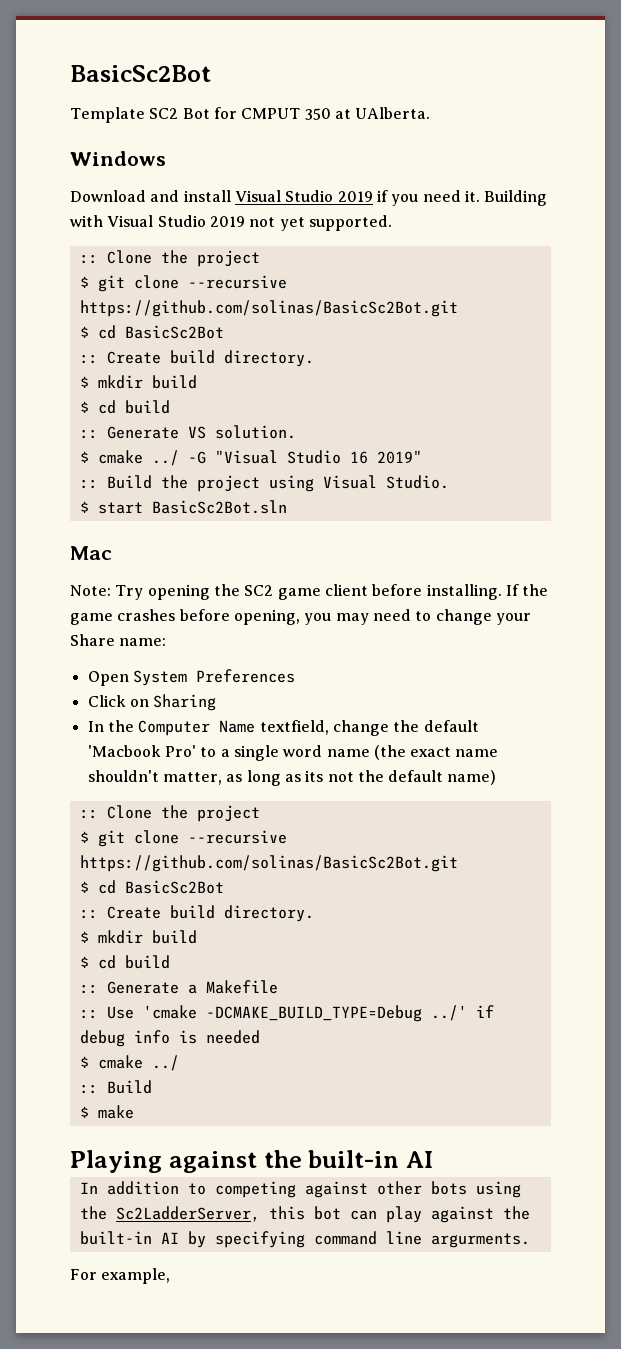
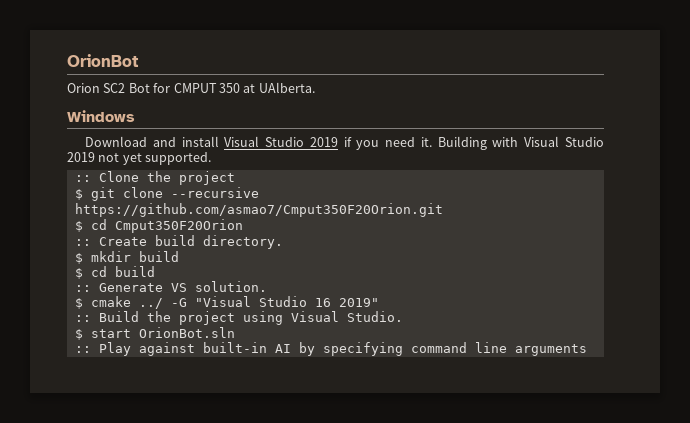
[70,65,211,82] [70,107,145,123] BasicSc2Bot // Template -> [67,54,139,67] [67,83,100,93] OrionBot // Orion
[79,300,458,317] [79,325,224,339] https://github.com/solinas/BasicSc2Bot.git // $ cd BasicSc2Bot -> [74,203,443,217] [74,219,243,233] https://github.com/asmao7/Cmput350F20Orion.git // $ cd Cmput350F20Orion
[151,500,287,514] [70,546,112,560] [70,584,549,600] [70,609,531,625] [70,634,167,646] [87,669,295,686] [87,694,217,711] [87,720,479,736] [87,745,499,761] [87,770,497,786] [79,805,260,822] [79,830,287,847] [79,855,458,872] [79,880,224,894] [79,905,314,922] [79,930,197,944] [79,955,170,969] [79,980,278,994] [79,1005,494,1022] [79,1030,260,1047] [79,1055,179,1071] [79,1080,152,1094] [79,1105,134,1119] [70,1150,433,1173] [79,1181,521,1198] [79,1206,530,1223] BasicSc2Bot.sln // Mac // Note: Try opening the SC2 game client before installing. If the game crashes before opening, you may need to change your Share name: // Open System Preferences // Click on Sharing // In the Computer Name textfield, change the default 'Macbook Pro' to a single word name (the exact name shouldn't matter, as long as its not the default name) // :: Clone the project // $ git clone --recursive https://github.com/solinas/BasicSc2Bot.git // $ cd BasicSc2Bot // :: Create build directory. // $ mkdir build // $ cd build // :: Generate a Makefile // :: Use 'cmake -DCMAKE_BUILD_TYPE=Debug ../' if debug info is needed // $ cmake ../ // :: Build // $ make // Playing against the built-in AI // In addition to competing against other bots using the Sc2LadderServer, this bot can play against the -> [138,327,235,338] [74,342,195,356] OrionBot.sln // :: Play against
[430,1233,530,1248] [70,1268,171,1284] argurments. // For example, -> [514,344,587,356] arguments

